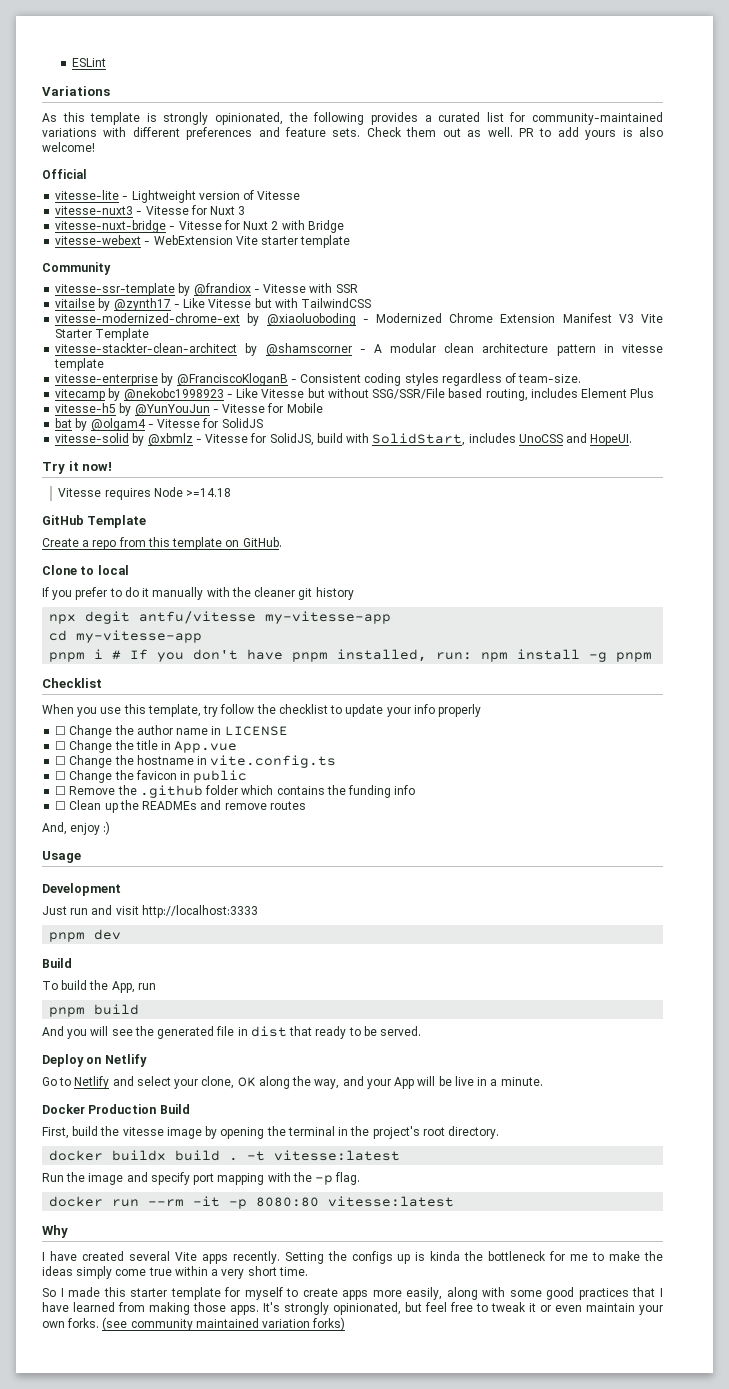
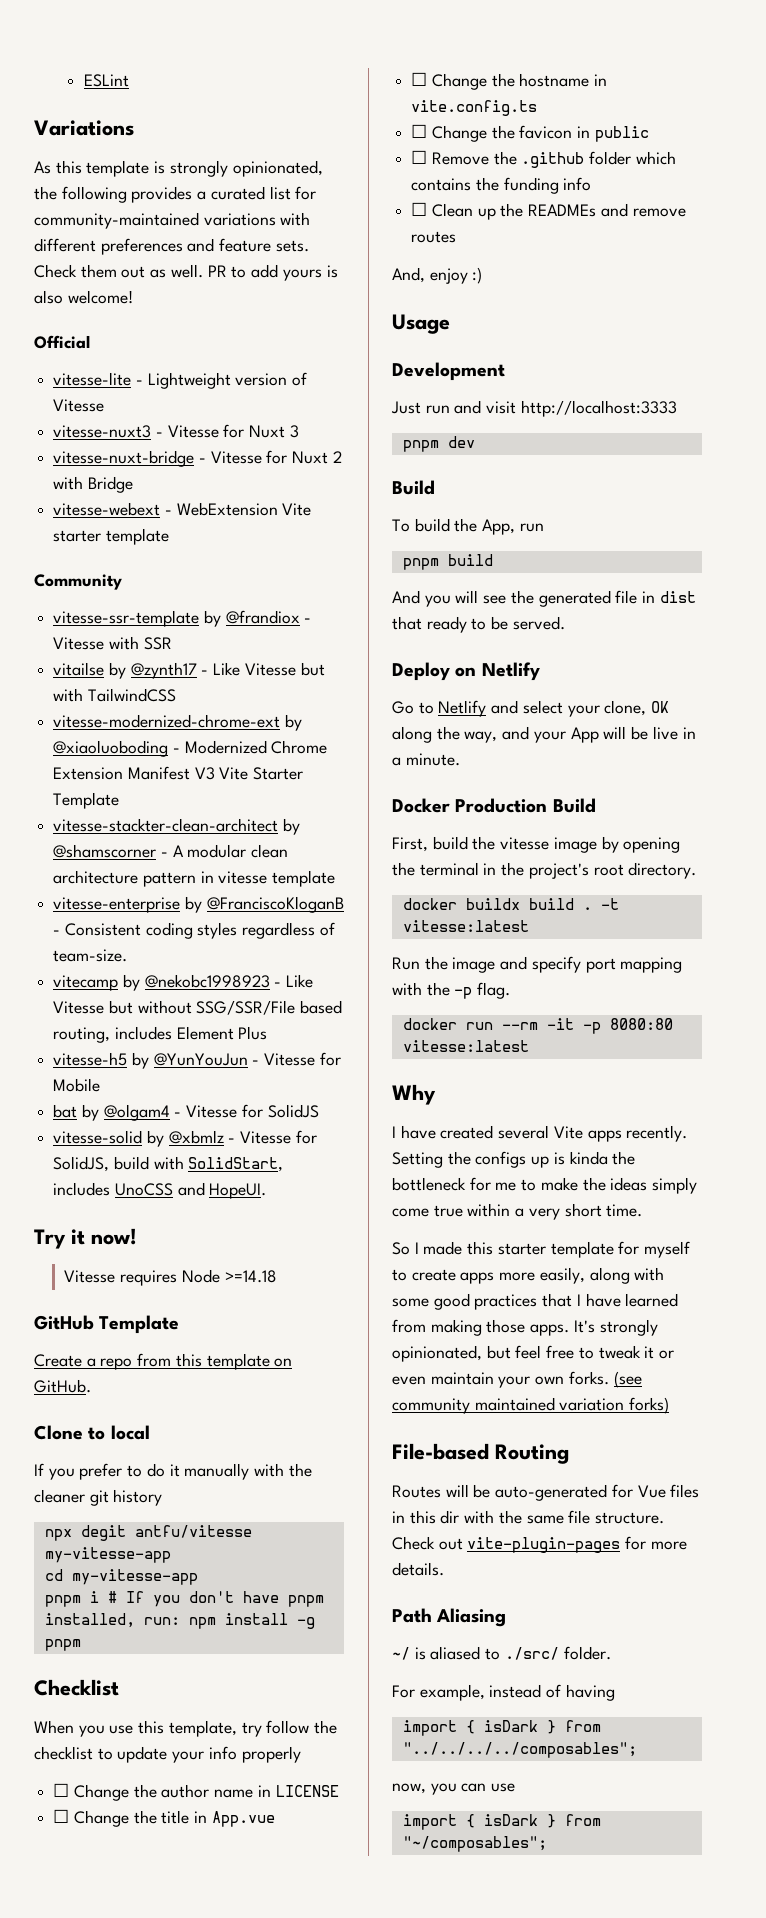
(346, 1324) none -> [392,1443,569,1464] [392,1484,700,1501] [392,1510,665,1524] [392,1536,687,1553] [392,1562,444,1576] [392,1608,507,1627] [392,1646,611,1660] [392,1684,615,1701] [402,1720,601,1736] [402,1742,637,1758] [392,1783,516,1795] [402,1814,601,1830] [402,1836,547,1852] // File-based Routing // Routes will be auto-generated for Vue files in this dir with the same file structure. Check out vite-plugin-pages for more details. // Path Aliasing // ~/ is aliased to ./src/ folder. // For example, instead of having // import { isDark } from "../../../../composables"; // now, you can use // import { isDark } from "~/composables";

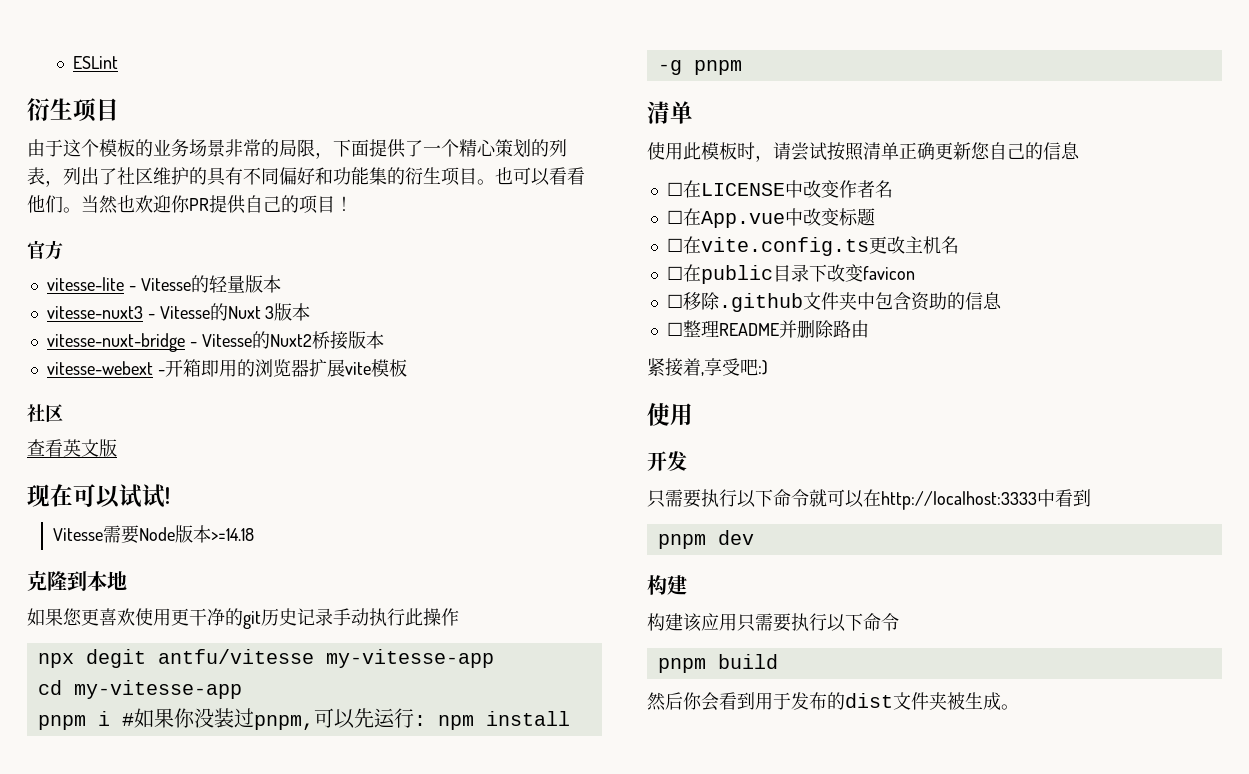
[34,120,134,136] [34,160,323,177] [34,186,317,203] [34,212,311,229] [34,238,309,255] [34,264,338,281] [34,290,133,304] [34,335,90,349] Variations // As this template is strongly opinionated, the following provides a curated list for community-maintained variations with different preferences and feature sets. Check them out as well. PR to add yours is also welcome! // Official -> [27,98,119,122] [27,139,567,159] [27,167,585,187] [27,195,353,214] [27,240,63,260] 衍生项目 // 由于这个模板的业务场景非常的局限，下面提供了一个精心策划的列表，列出了社区维护的具有不同偏好和功能集的衍生项目。也可以看看他们。当然也欢迎你PR提供自己的项目！ // 官方
[147,372,308,389] [53,399,105,412] Lightweight version of Vitesse -> [140,275,281,293] Vitesse的轻量版本
[223,424,245,438] for -> [209,303,228,321] 的
(299, 431) none -> [274,303,311,321] 版本
[266,450,342,464] [53,476,133,493] [53,502,312,516] [53,528,169,545] [34,574,122,590] [53,610,312,627] [53,636,172,650] [53,662,325,679] [53,688,176,702] [53,714,302,731] [53,740,328,757] [53,766,304,780] [53,792,120,809] [53,818,300,835] [53,844,289,858] [53,870,336,887] [53,896,344,913] [53,922,335,939] [53,949,128,962] [53,974,314,991] [53,1000,343,1015] [53,1026,268,1043] [53,1052,341,1069] [53,1078,101,1092] [53,1104,319,1121] [53,1130,317,1147] [53,1156,284,1172] [53,1182,267,1199] [34,1228,137,1249] [64,1269,277,1286] [34,1315,180,1334] [34,1353,293,1370] [34,1379,91,1393] [34,1425,150,1440] [34,1463,312,1480] [34,1489,163,1506] for Nuxt 2 with Bridge // vitesse-webext - WebExtension Vite starter template // Community // vitesse-ssr-template by @frandiox - Vitesse with SSR // vitailse by @zynth17 - Like Vitesse but with TailwindCSS // vitesse-modernized-chrome-ext by @xiaoluoboding - Modernized Chrome Extension Manifest V3 Vite Starter Template // vitesse-stackter-clean-architect by @shamscorner - A modular clean architecture pattern in vitesse template // vitesse-enterprise by @FranciscoKloganB - Consistent coding styles regardless of team-size. // vitecamp by @nekobc1998923 - Like Vitesse but without SSG/SSR/File based routing, includes Element Plus // vitesse-h5 by @YunYouJun - Vitesse for Mobile // bat by @olgam4 - Vitesse for SolidJS // vitesse-solid by @xbmlz - Vitesse for SolidJS, build with SolidStart, includes UnoCSS and HopeUI. // Try it now! // Vitesse requires Node >=14.18 // GitHub Template // Create a repo from this template on GitHub. // Clone to local // If you prefer to do it manually with the cleaner git history -> [251,331,384,350] [46,359,407,377] [27,404,63,422] [27,439,117,457] [27,484,170,508] [53,525,255,544] [27,570,127,591] [27,608,459,629] 的Nuxt2桥接版本 // vitesse-webext -开箱即用的浏览器扩展vite模板 // 社区 // 查看英文版 // 现在可以试试! // Vitesse需要Node版本>=14.18 // 克隆到本地 // 如果您更喜欢使用更干净的git历史记录手动执行此操作
[125,1591,324,1607] [44,1613,315,1629] [44,1639,81,1651] [34,1679,119,1696] [34,1720,338,1737] [34,1746,301,1763] [53,1783,339,1801] [53,1809,208,1827] If you don't have pnpm installed, run: npm install -g pnpm // Checklist // When you use this template, try follow the checklist to update your info properly // ☐ Change the author name in LICENSE // ☐ Change the title in -> [133,708,570,730] [657,60,742,75] [647,101,693,124] [647,142,1080,162] [666,180,893,198] [666,208,701,226] 如果你没装过pnpm,可以先运行: npm install -g pnpm // 清单 // 使用此模板时，请尝试按照清单正确更新您自己的信息 // ☐在LICENSE中改变作者名 // ☐在
[411,72,608,90] // ☐ Change the hostname in -> [784,208,875,226] [666,236,701,254] 中改变标题 // ☐在
[411,124,515,142] // ☐ Change the -> [868,236,959,254] [666,264,863,284] 更改主机名 // ☐在public目录下改变
[577,126,649,142] [411,150,676,168] [411,177,592,194] [411,202,686,220] [411,231,457,243] [392,267,483,284] [392,314,450,334] [392,362,505,381] [391,400,517,414] in public // ☐ Remove the .github folder which contains the funding info // ☐ Clean up the READMEs and remove routes // And, enjoy :) // Usage // Development // Just run and visit -> [666,292,1002,312] [666,320,869,338] [647,358,768,377] [647,403,693,426] [647,451,687,471] [647,489,881,508] // ☐移除.github文件夹中包含资助的信息 // ☐整理README并删除路由 // 紧接着,享受吧:) // 使用 // 开发 // 只需要执行以下命令就可以在
(677, 408) none -> [1036,489,1091,507] 中看到
[392,480,435,495] [392,518,544,535] [402,554,493,570] [392,590,696,607] [392,616,565,633] [392,662,540,681] [392,700,670,717] [392,726,696,743] [392,753,460,766] [392,798,596,813] [392,836,681,853] [392,862,697,879] [402,898,619,910] [402,920,529,932] [392,956,683,973] [392,982,511,999] [402,1018,673,1034] [402,1040,529,1052] [392,1084,436,1105] [392,1125,688,1142] [392,1151,636,1168] [392,1177,698,1194] [392,1203,643,1220] [392,1241,691,1258] [392,1267,665,1284] [392,1293,679,1310] [392,1319,658,1336] [392,1345,675,1362] [392,1371,642,1388] [392,1397,670,1414] [392,1443,569,1464] [392,1484,700,1501] [392,1510,665,1524] [392,1536,687,1553] [392,1562,444,1576] [392,1608,507,1627] [392,1646,611,1660] [392,1684,615,1701] [402,1720,601,1736] [402,1742,637,1758] [392,1783,516,1795] [402,1814,601,1830] [402,1836,547,1852] Build // To build the App, run // pnpm build // And you will see the generated file in dist that ready to be served. // Deploy on Netlify // Go to Netlify and select your clone, OK along the way, and your App will be live in a minute. // Docker Production Build // First, build the vitesse image by opening the terminal in the project's root directory. // docker buildx build . -t vitesse:latest // Run the image and specify port mapping with the -p flag. // docker run --rm -it -p 8080:80 vitesse:latest // Why // I have created several Vite apps recently. Setting the configs up is kinda the bottleneck for me to make the ideas simply come true within a very short time. // So I made this starter template for myself to create apps more easily, along with some good practices that I have learned from making those apps. It's strongly opinionated, but feel free to tweak it or even maintain your own forks. (see community maintained variation forks) // File-based Routing // Routes will be auto-generated for Vue files in this dir with the same file structure. Check out vite-plugin-pages for more details. // Path Aliasing // ~/ is aliased to ./src/ folder. // For example, instead of having // import { isDark } from "../../../../composables"; // now, you can use // import { isDark } from "~/composables"; -> [647,575,687,595] [647,613,899,632] [657,654,778,673] [647,692,1019,711] 构建 // 构建该应用只需要执行以下命令 // pnpm build // 然后你会看到用于发布的dist文件夹被生成。

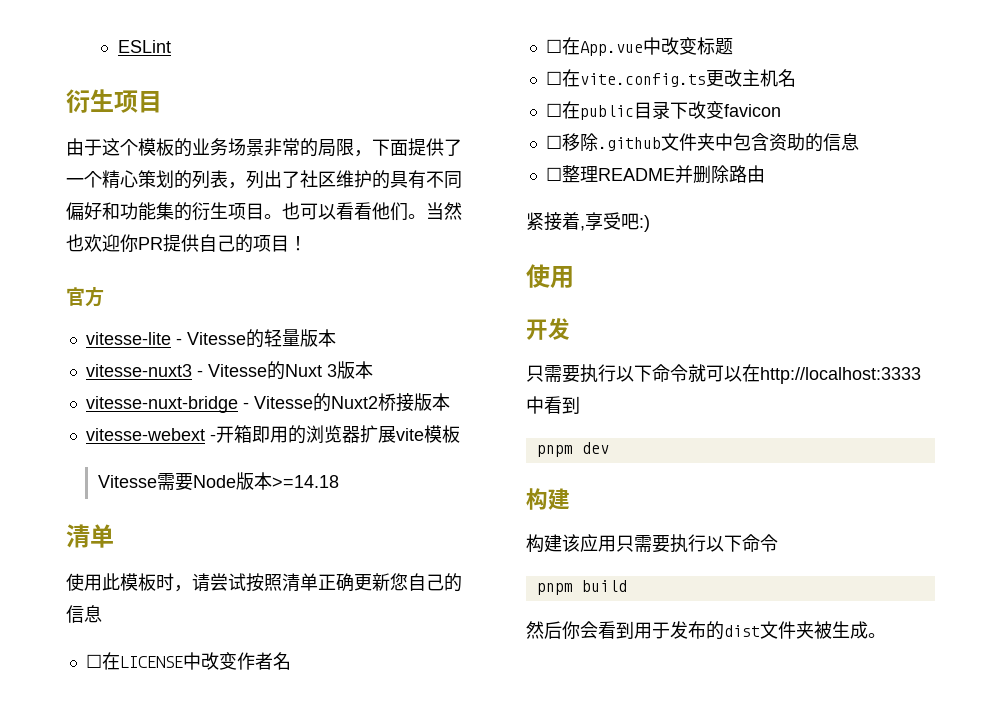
[27,404,63,422] [27,439,117,457] [27,484,170,508] // 社区 // 查看英文版 // 现在可以试试! -> (460, 434) none
[27,570,127,591] [27,608,459,629] [37,649,494,668] [37,680,242,699] [37,708,570,730] [657,60,742,75] // 克隆到本地 // 如果您更喜欢使用更干净的git历史记录手动执行此操作 // npx degit antfu/vitesse my-vitesse-app // cd my-vitesse-app // pnpm i #如果你没装过pnpm,可以先运行: npm install -g pnpm -> (339, 481) none

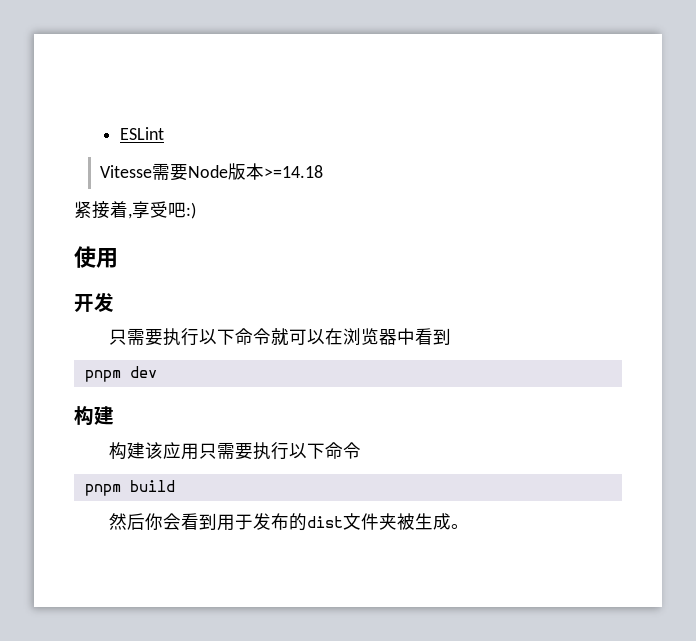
[66,89,162,113] [66,138,462,157] [66,170,462,189] [66,202,462,221] [66,234,307,253] [66,286,104,307] [85,329,336,348] [85,361,373,380] [85,393,450,413] [85,425,460,444] // 衍生项目 // 由于这个模板的业务场景非常的局限，下面提供了一个精心策划的列表，列出了社区维护的具有不同偏好和功能集的衍生项目。也可以看看他们。当然也欢迎你PR提供自己的项目！ // 官方 // vitesse-lite - Vitesse的轻量版本 // vitesse-nuxt3 - Vitesse的Nuxt 3版本 // vitesse-nuxt-bridge - Vitesse的Nuxt2桥接版本 // vitesse-webext -开箱即用的浏览器扩展vite模板 -> (164, 133) none
[66,524,114,548] [66,573,462,592] [66,605,102,623] [85,652,291,670] [545,37,733,56] [545,69,796,87] [545,101,781,120] [545,133,859,152] [545,165,765,184] // 清单 // 使用此模板时，请尝试按照清单正确更新您自己的信息 // ☐在LICENSE中改变作者名 // ☐在App.vue中改变标题 // ☐在vite.config.ts更改主机名 // ☐在public目录下改变favicon // ☐移除.github文件夹中包含资助的信息 // ☐整理README并删除路由 -> (324, 171) none
[760,367,921,384] http://localhost:3333 -> [342,328,397,345] 浏览器

